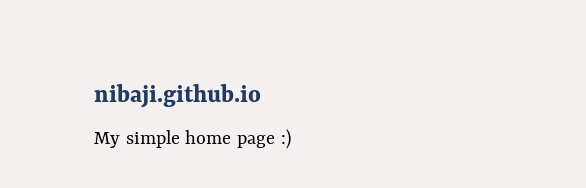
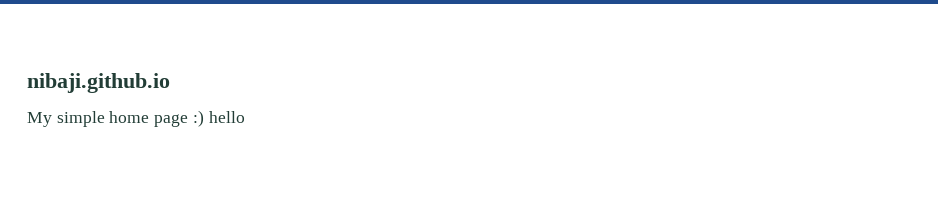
(291, 139) none -> [208,111,245,123] hello

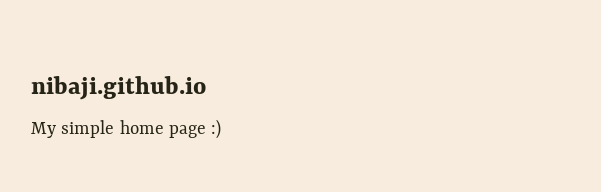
[208,111,245,123] hello -> (222, 129) none

